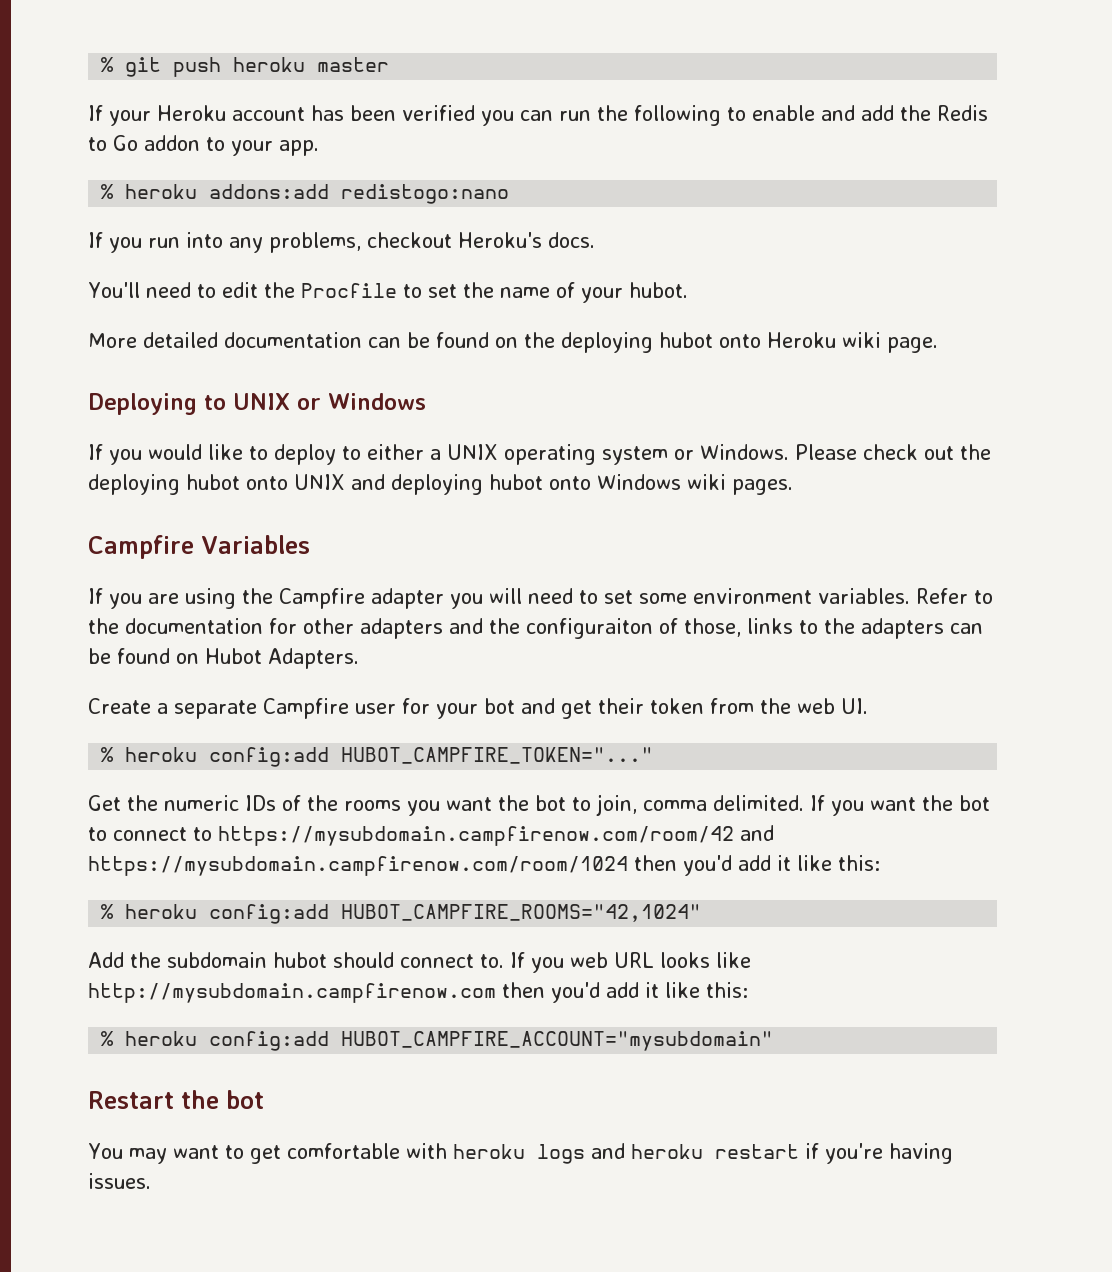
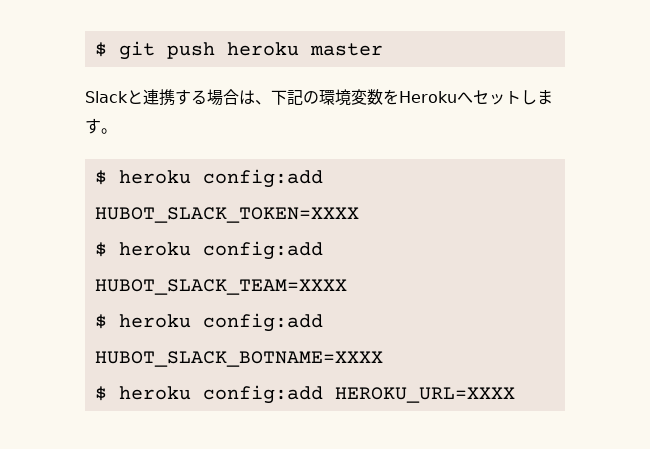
[101,57,115,72] % -> [94,42,107,57] $
[88,105,988,126] [88,135,319,156] [101,184,510,204] [88,232,595,253] [88,282,688,303] [88,332,938,353] [88,393,426,415] [88,444,991,465] [88,474,793,495] [88,535,310,559] [88,588,993,609] [88,618,983,639] [88,648,359,669] [88,698,868,719] [101,747,654,767] [88,794,990,816] [88,825,774,846] [88,855,880,876] [101,904,702,924] [88,952,751,973] [88,982,748,1003] [101,1031,774,1051] [88,1090,264,1109] [88,1143,953,1164] [88,1173,151,1189] If your Heroku account has been verified you can run the following to enable and add the Redis to Go addon to your app. // % heroku addons:add redistogo:nano // If you run into any problems, checkout Heroku's docs. // You'll need to edit the Procfile to set the name of your hubot. // More detailed documentation can be found on the deploying hubot onto Heroku wiki page. // Deploying to UNIX or Windows // If you would like to deploy to either a UNIX operating system or Windows. Please check out the deploying hubot onto UNIX and deploying hubot onto Windows wiki pages. // Campfire Variables // If you are using the Campfire adapter you will need to set some environment variables. Refer to the documentation for other adapters and the configuraiton of those, links to the adapters can be found on Hubot Adapters. // Create a separate Campfire user for your bot and get their token from the web UI. // % heroku config:add HUBOT_CAMPFIRE_TOKEN="..." // Get the numeric IDs of the rooms you want the bot to join, comma delimited. If you want the bot to connect to https://mysubdomain.campfirenow.com/room/42 and https://mysubdomain.campfirenow.com/room/1024 then you'd add it like this: // % heroku config:add HUBOT_CAMPFIRE_ROOMS="42,1024" // Add the subdomain hubot should connect to. If you web URL looks like http://mysubdomain.campfirenow.com then you'd add it like this: // % heroku config:add HUBOT_CAMPFIRE_ACCOUNT="mysubdomain" // Restart the bot // You may want to get comfortable with heroku logs and heroku restart if you're having issues. -> [85,89,553,106] [85,118,117,134] [94,169,323,188] [94,207,359,223] [94,241,323,260] [94,279,347,295] [94,313,323,332] [94,351,383,367] [94,385,515,404] Slackと連携する場合は、下記の環境変数をHerokuへセットします。 // $ heroku config:add HUBOT_SLACK_TOKEN=XXXX // $ heroku config:add HUBOT_SLACK_TEAM=XXXX // $ heroku config:add HUBOT_SLACK_BOTNAME=XXXX // $ heroku config:add HEROKU_URL=XXXX

